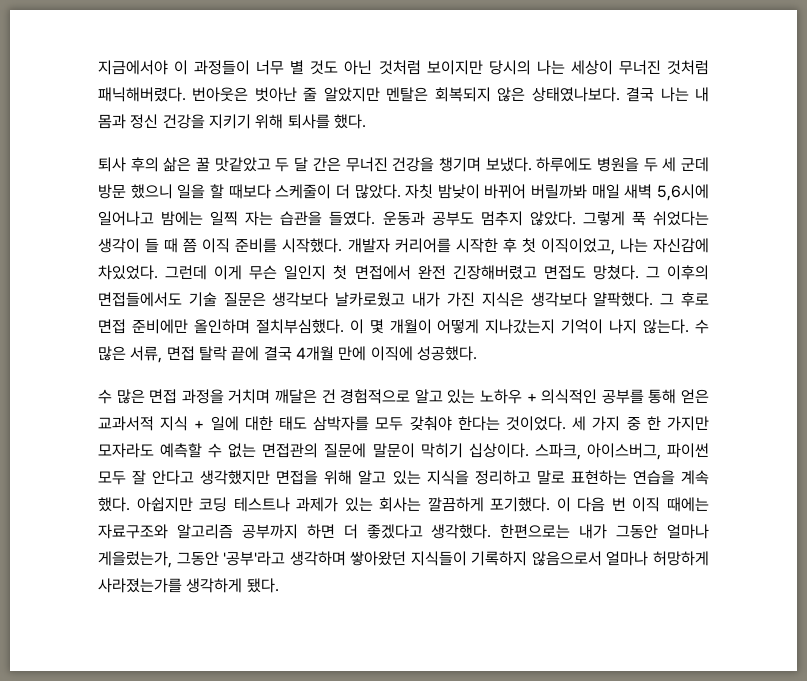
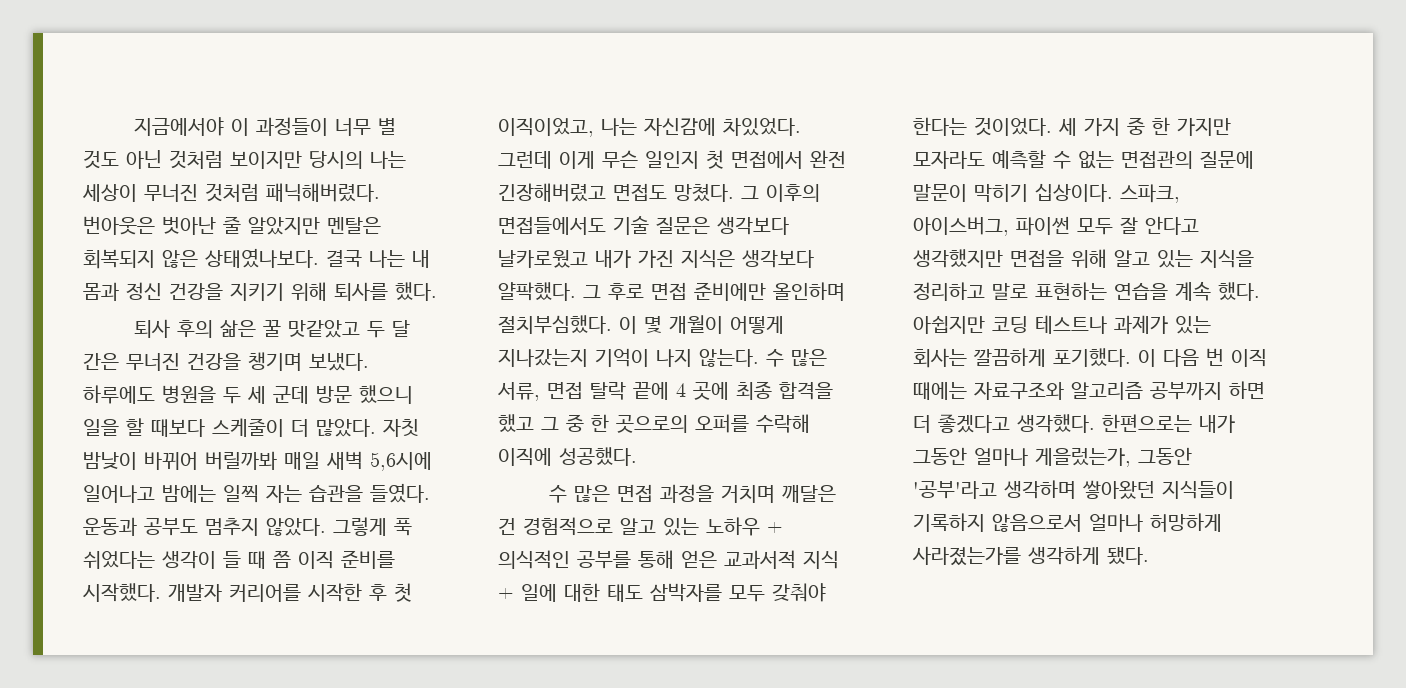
[263,346,367,361] 결국 4개월 만에 -> [676,381,833,400] [498,414,810,433] 4 곳에 최종 합격을 했고 그 중 한 곳으로의 오퍼를 수락해

